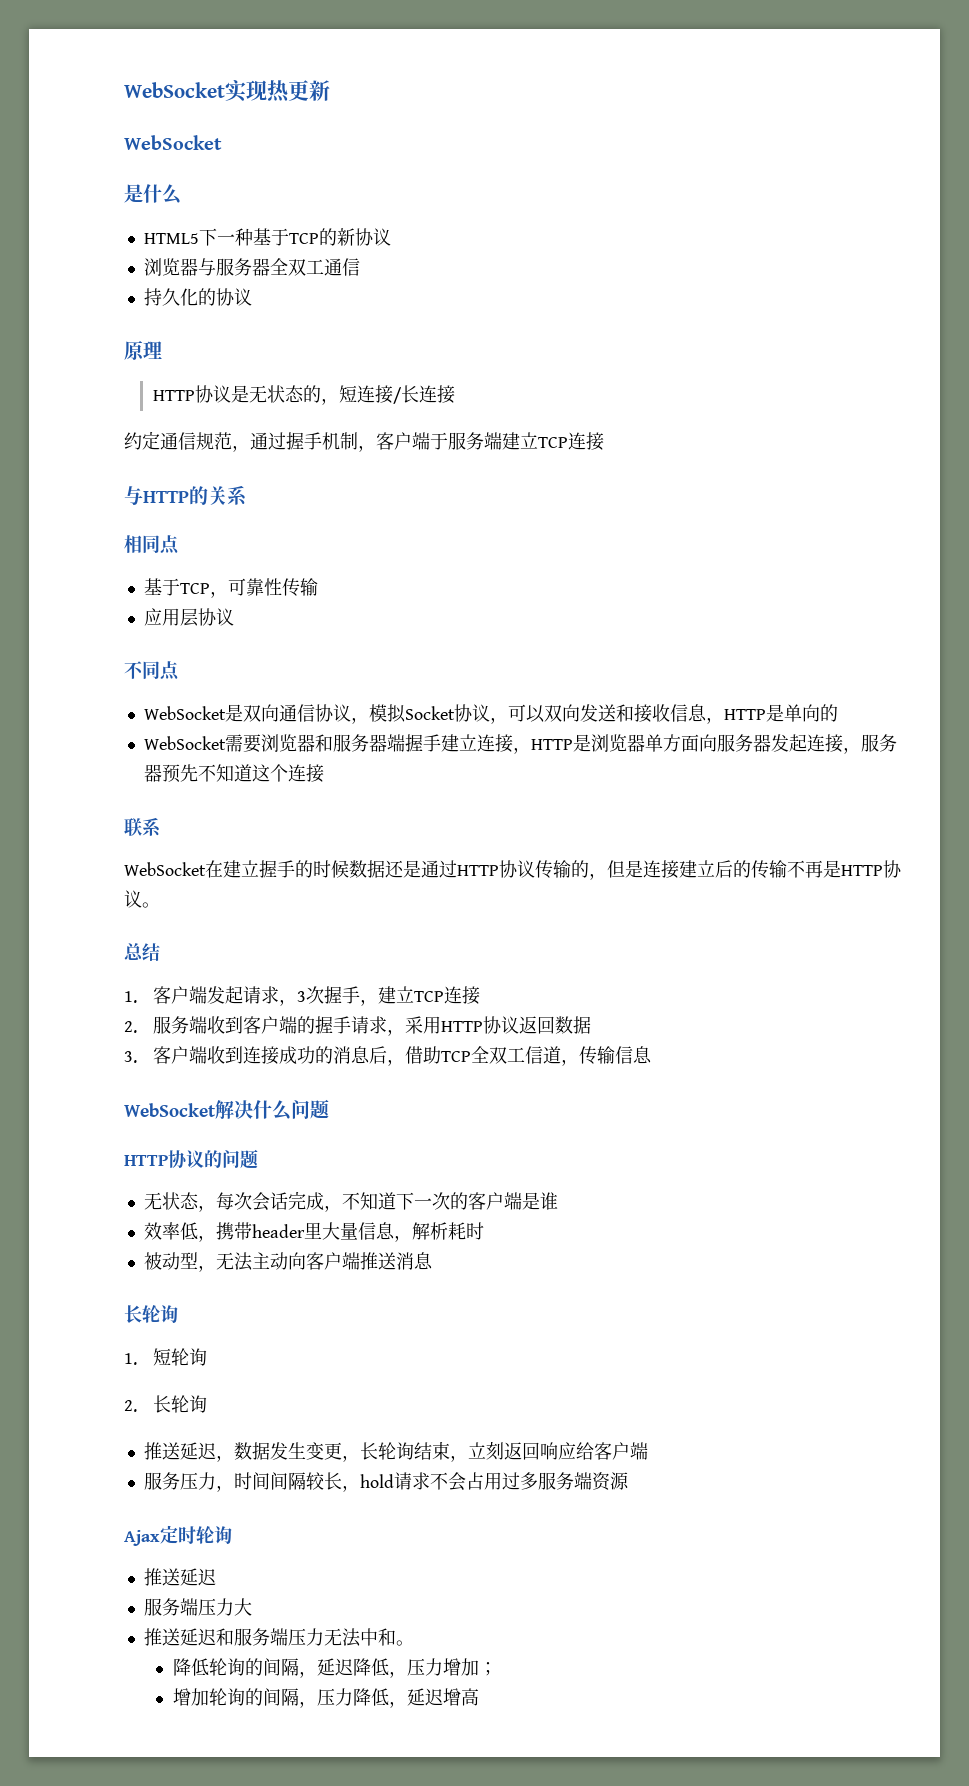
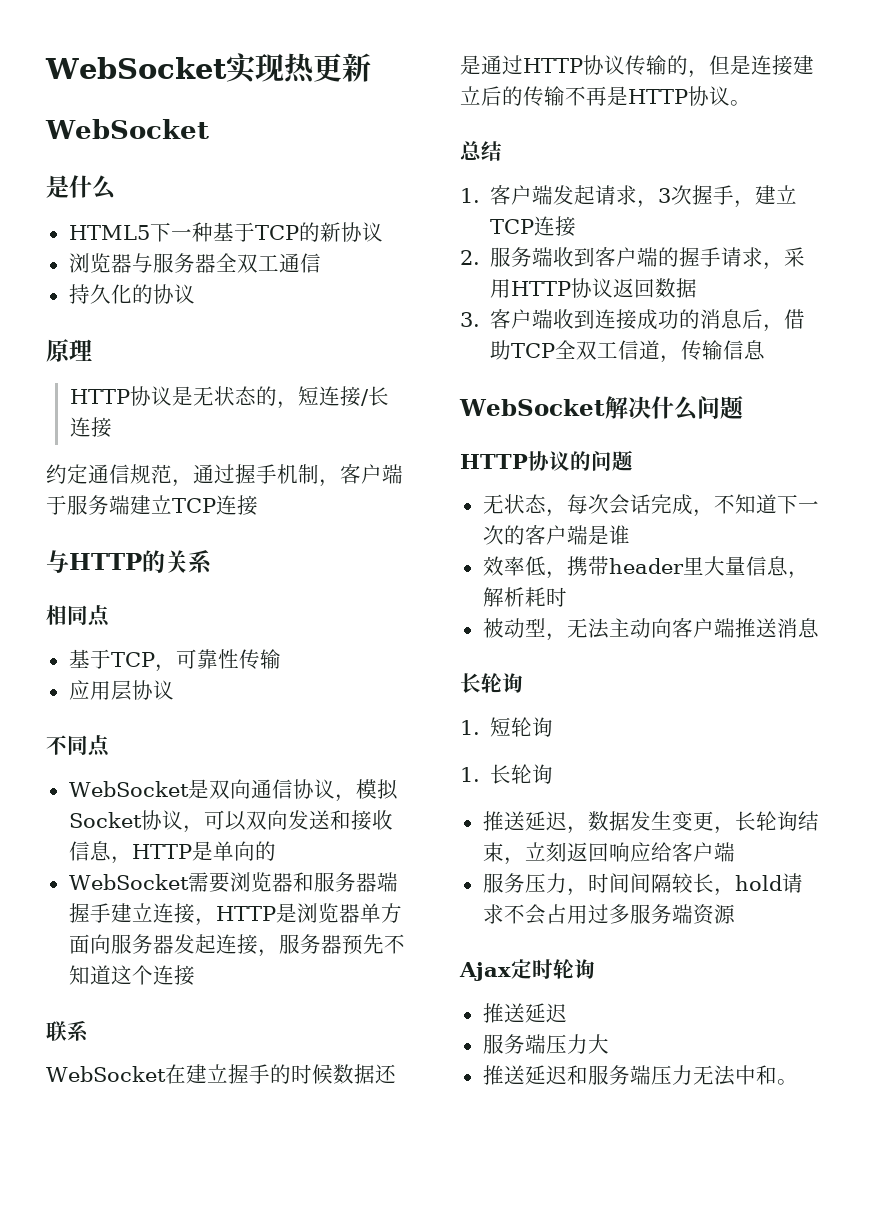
[124,1400,137,1412] 2. -> [460,767,480,782] 1.
[172,1658,497,1678] [172,1688,479,1708] // 降低轮询的间隔，延迟降低，压力增加； // 增加轮询的间隔，压力降低，延迟增高 -> (798, 1082) none

